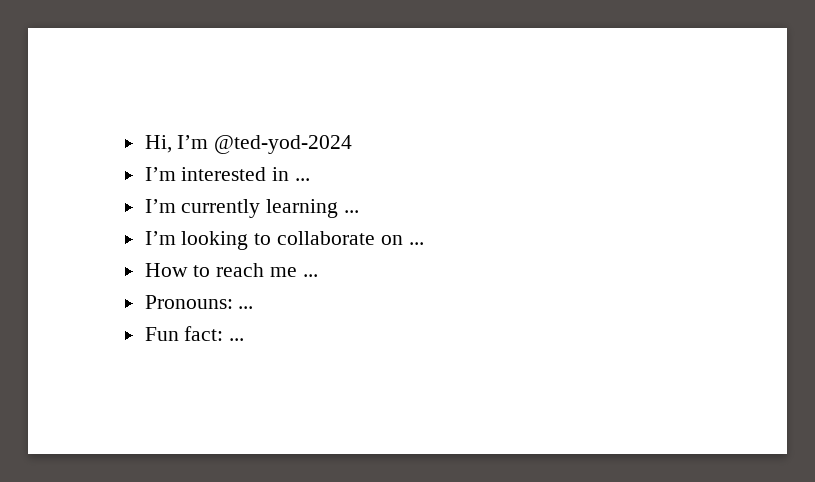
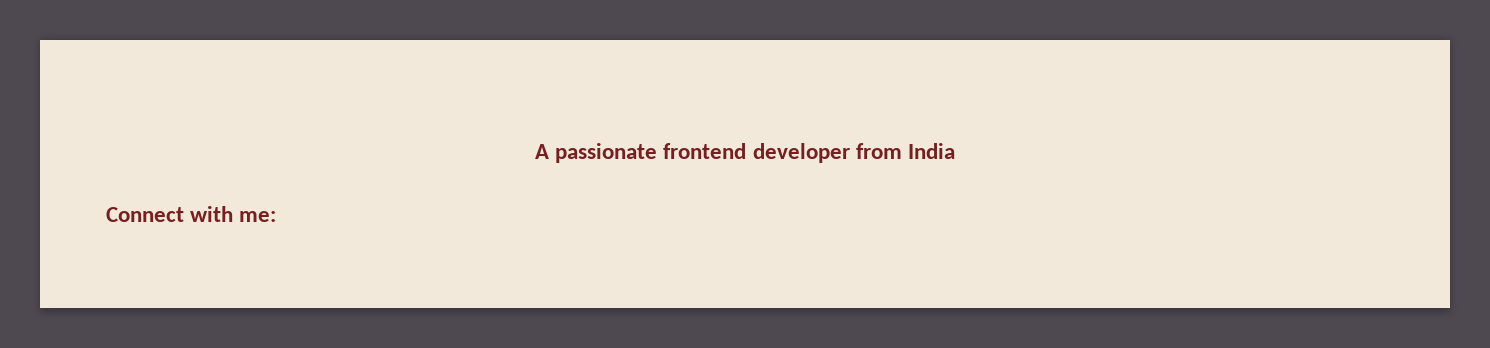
[144,135,353,154] [144,167,311,181] [144,199,360,218] [144,231,424,250] [144,263,318,277] [144,295,254,309] [144,326,245,341] Hi, I’m @ted-yod-2024 // I’m interested in ... // I’m currently learning ... // I’m looking to collaborate on ... // How to reach me ... // Pronouns: ... // Fun fact: ... -> [534,143,956,163] [106,206,277,222] A passionate frontend developer from India // Connect with me:

